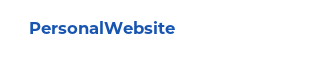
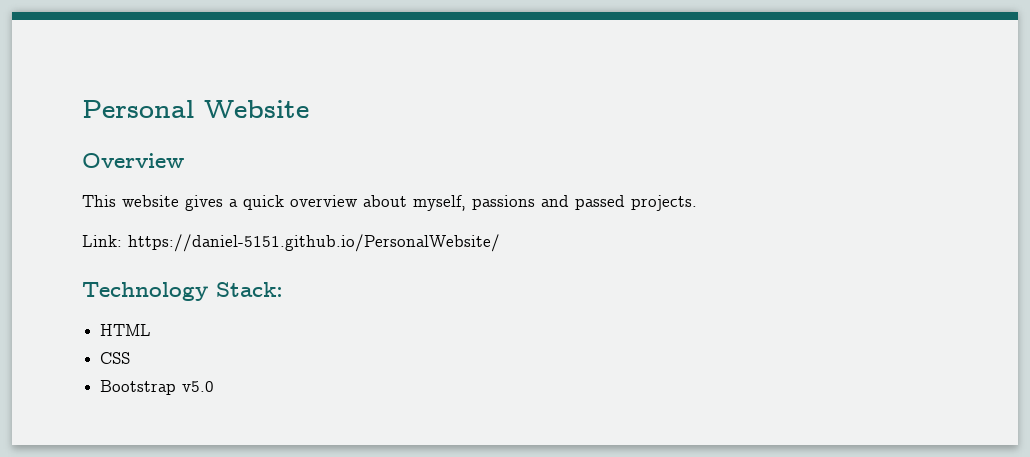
[29,21,175,34] PersonalWebsite -> [82,100,309,118] [82,153,184,168] [82,195,697,211] [82,234,500,252] [82,282,283,301] [100,324,152,336] [100,352,131,364] [100,380,215,395] Personal Website // Overview // This website gives a quick overview about myself, passions and passed projects. // Link: https://daniel-5151.github.io/PersonalWebsite/ // Technology Stack: // HTML // CSS // Bootstrap v5.0

